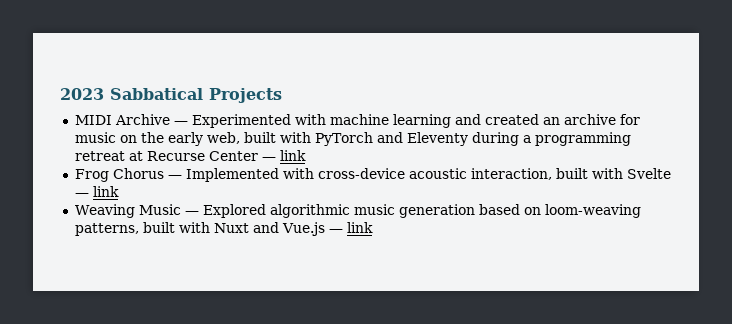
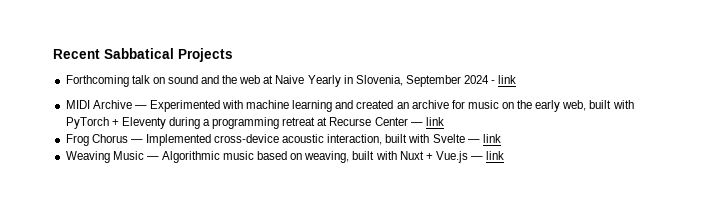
[60,88,104,100] 2023 -> [53,49,100,59] Recent
(282, 95) none -> [65,75,517,87] // Forthcoming talk on sound and the web at Naive Yearly in Slovenia, September 2024 - link
[376,132,403,143] and -> [111,119,119,126] +
[282,168,314,179] with -> (211, 140) none
[202,204,641,218] [74,223,139,236] Explored algorithmic music generation based on loom-weaving patterns, -> [161,151,350,163] Algorithmic music based on weaving,
[252,222,279,233] and -> [425,153,433,160] +

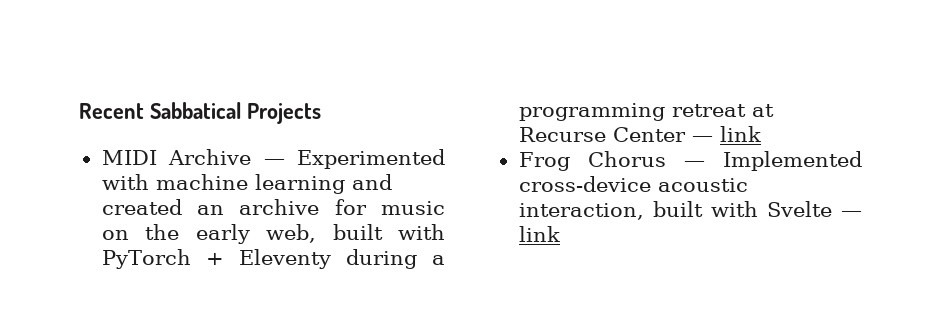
[65,75,517,87] // Forthcoming talk on sound and the web at Naive Yearly in Slovenia, September 2024 - link -> (321, 113) none
[65,151,505,163] // Weaving Music — Algorithmic music based on weaving, built with Nuxt + Vue.js — link -> (560, 234) none

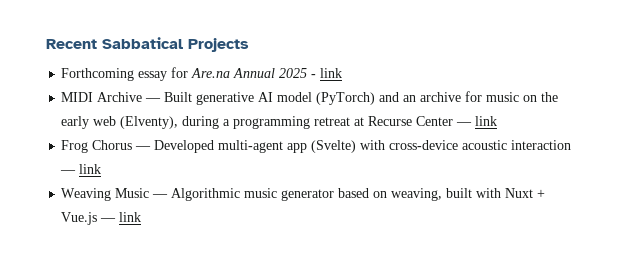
[101,149,445,169] [101,174,392,194] [101,199,182,215] MIDI Archive — Experimented with machine learning and created -> [61,67,343,81] [61,92,400,105] Forthcoming essay for Are.na Annual 2025 - link // MIDI Archive — Built generative AI model (PyTorch) and
[266,224,445,243] [101,249,331,269] web, built with PyTorch + Eleventy -> [93,116,179,129] web (Elventy),
[723,151,862,171] [518,176,748,192] [518,201,832,220] Implemented cross-device acoustic interaction, built with Svelte -> [154,140,572,153] [60,164,102,174] [61,188,546,201] [61,212,98,225] Developed multi-agent app (Svelte) with cross-device acoustic interaction — link // Weaving Music — Algorithmic music generator based on weaving, built with Nuxt + Vue.js

